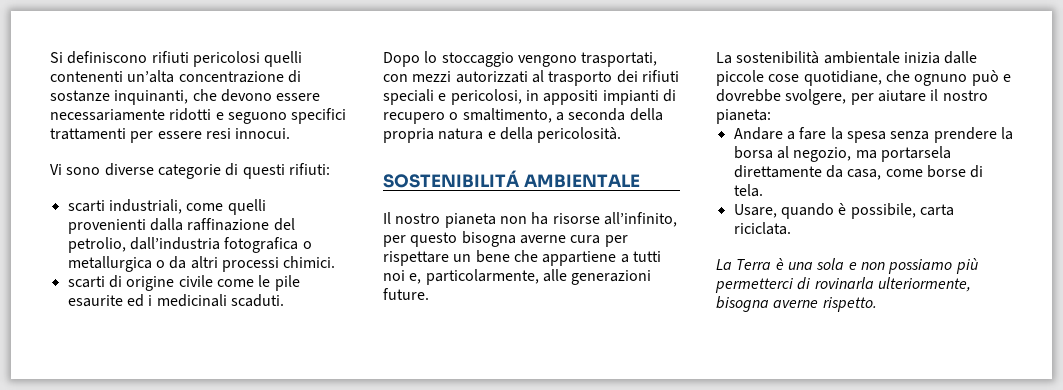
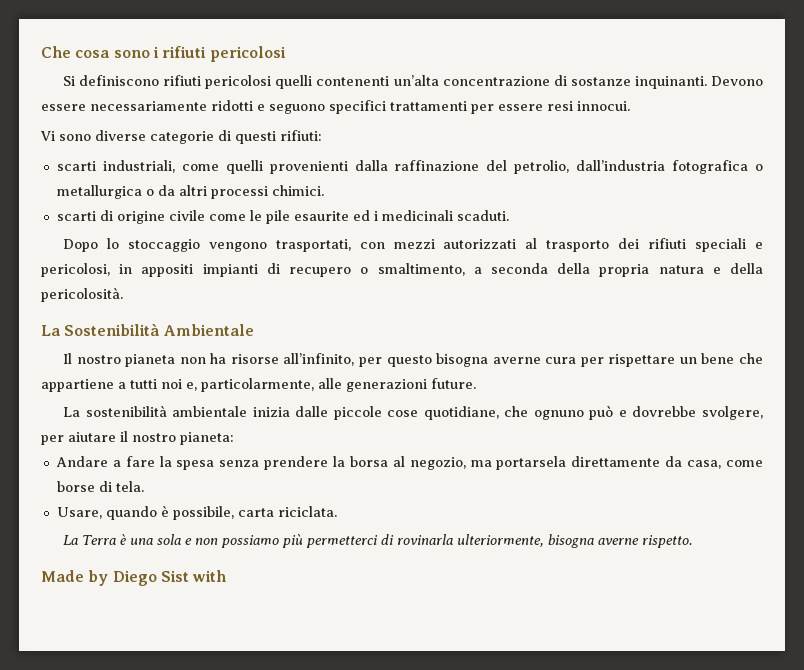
(50, 57) none -> [41,46,286,62] Che cosa sono i rifiuti pericolosi //
[114,89,272,105] inquinanti, che devono -> [634,76,763,89] inquinanti. Devono
[383,170,640,188] SOSTENIBILITÁ AMBIENTALE -> [41,324,254,336] La Sostenibilità Ambientale
(877, 304) none -> [41,570,227,586] // Made by Diego Sist with

